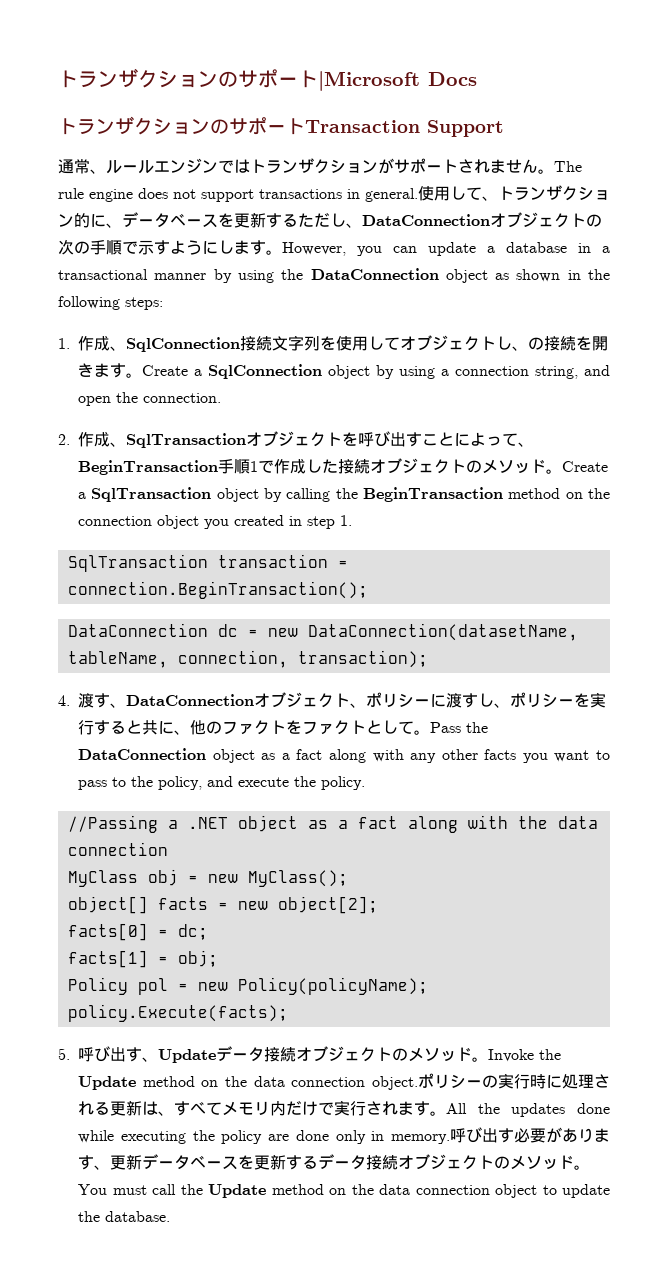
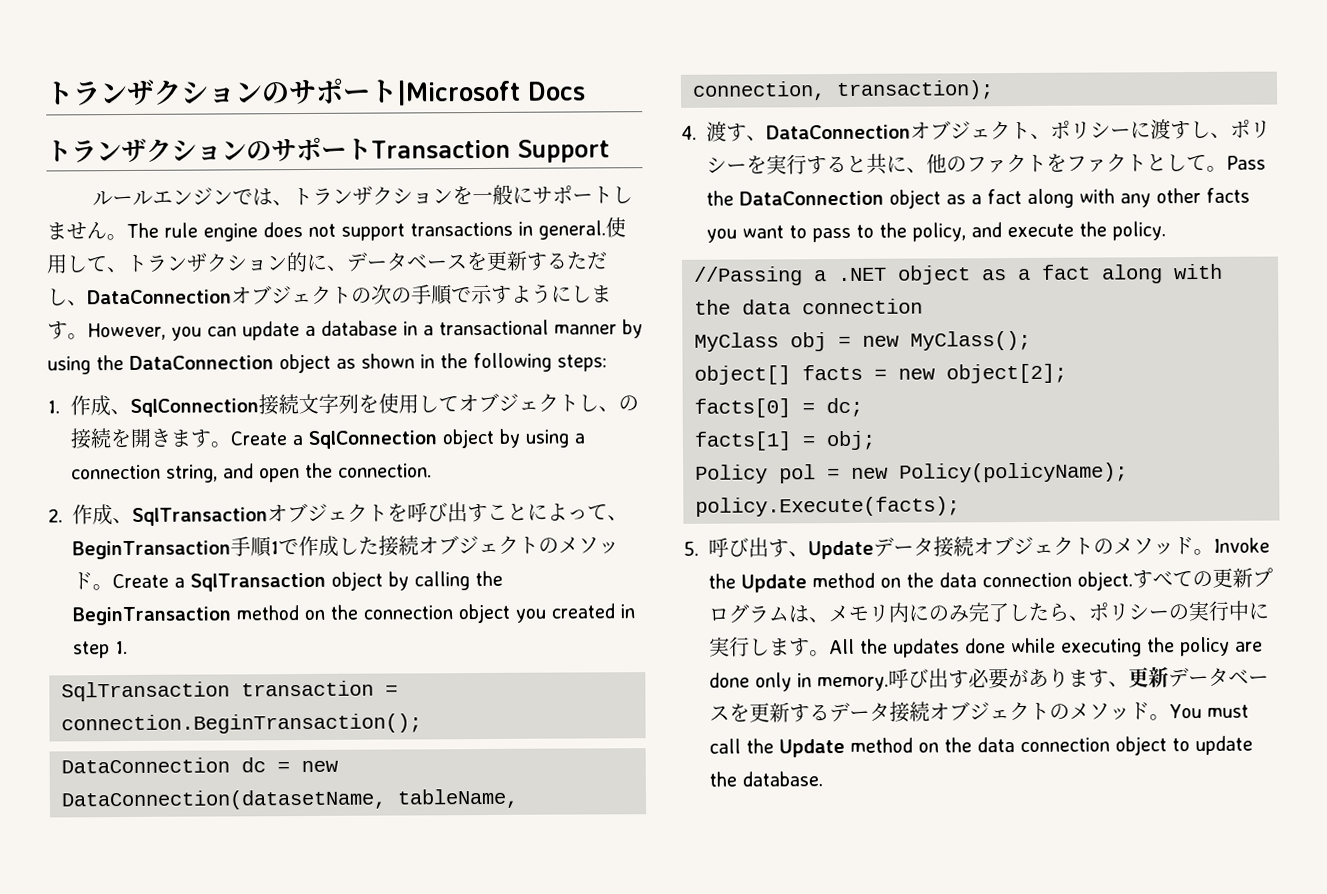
[58,159,106,174] 通常、 -> (610, 151) none
[250,158,490,174] トランザクションがサポートされ -> [271,184,633,206] 、トランザクションを一般にサポートし
[418,1073,610,1089] [78,1100,398,1116] ポリシーの実行時に処理される更新は、すべてメモリ内だけで実行され -> [1132,567,1273,589] [708,600,1269,624] [709,636,770,657] すべての更新プログラムは、メモリ内にのみ完了したら、ポリシーの実行中に実行し

